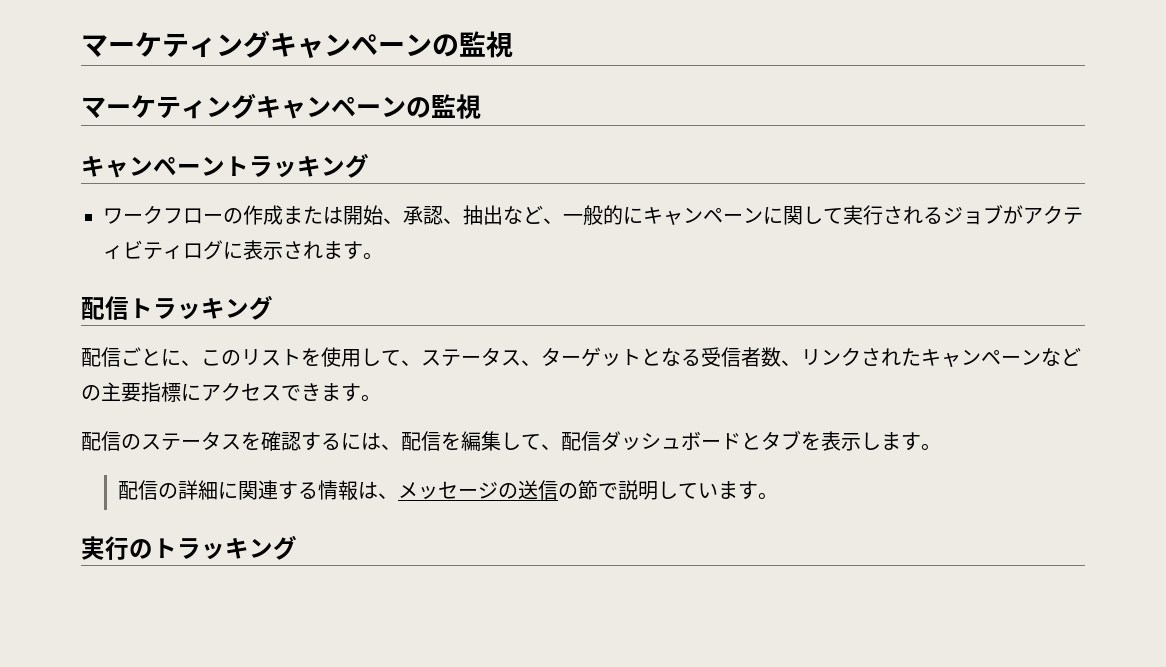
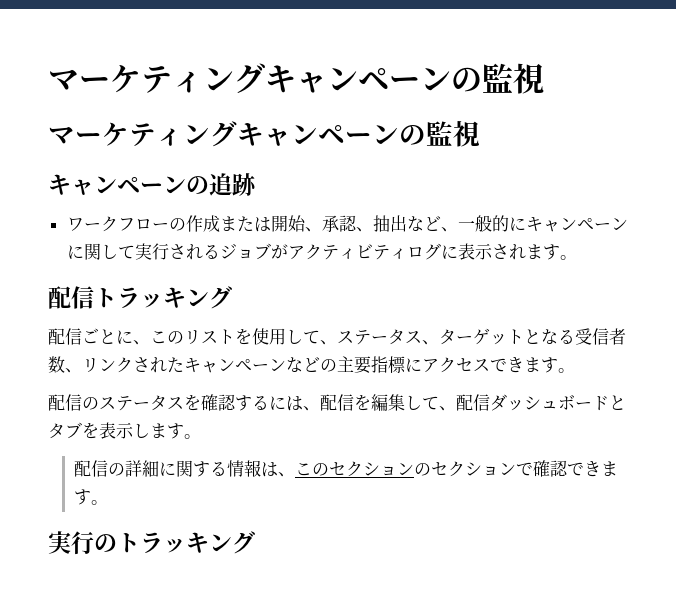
[225,153,369,178] トラッキング -> [186,173,257,196] の追跡
[257,480,278,500] 連 -> (194, 468) none
[397,480,718,500] メッセージの送信の節で説明してい -> [295,460,602,477] このセクションのセクションで確認でき

